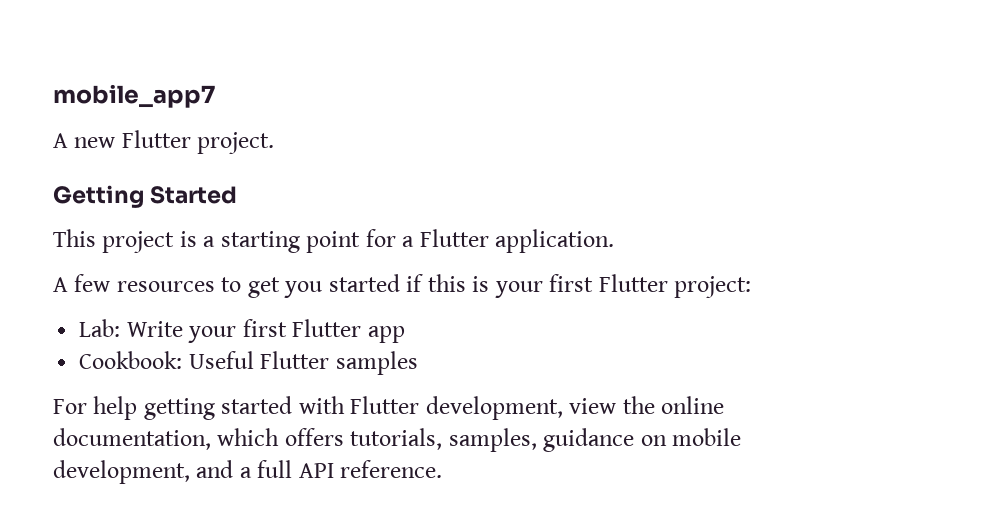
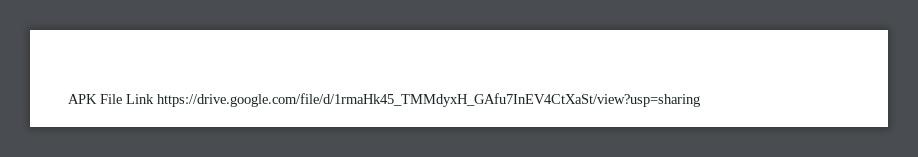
[53,84,215,108] [53,130,275,154] [53,185,238,208] [53,229,615,253] [53,274,752,298] [79,319,405,343] [79,351,418,375] [53,396,725,420] [53,428,742,452] [53,460,443,484] mobile_app7 // A new Flutter project. // Getting Started // This project is a starting point for a Flutter application. // A few resources to get you started if this is your first Flutter project: // Lab: Write your first Flutter app // Cookbook: Useful Flutter samples // For help getting started with Flutter development, view the online documentation, which offers tutorials, samples, guidance on mobile development, and a full API reference. -> [68,93,700,107] APK File Link https://drive.google.com/file/d/1rmaHk45_TMMdyxH_GAfu7InEV4CtXaSt/view?usp=sharing

